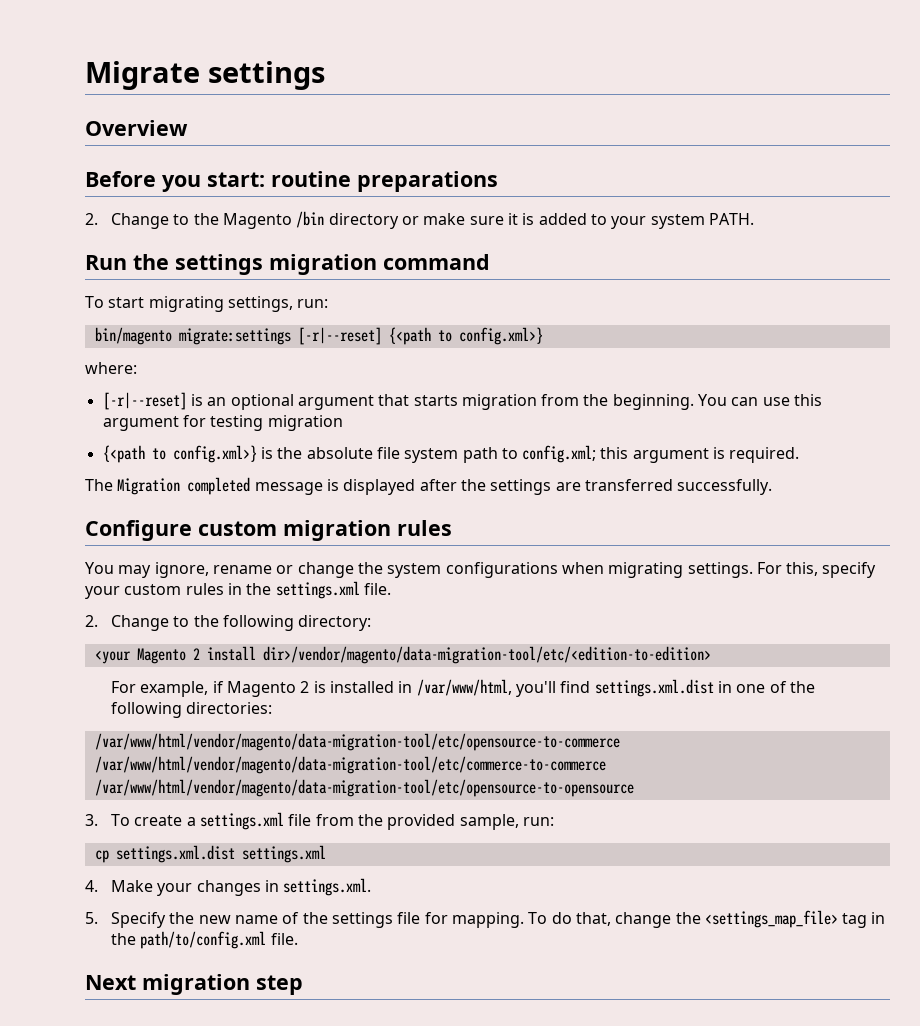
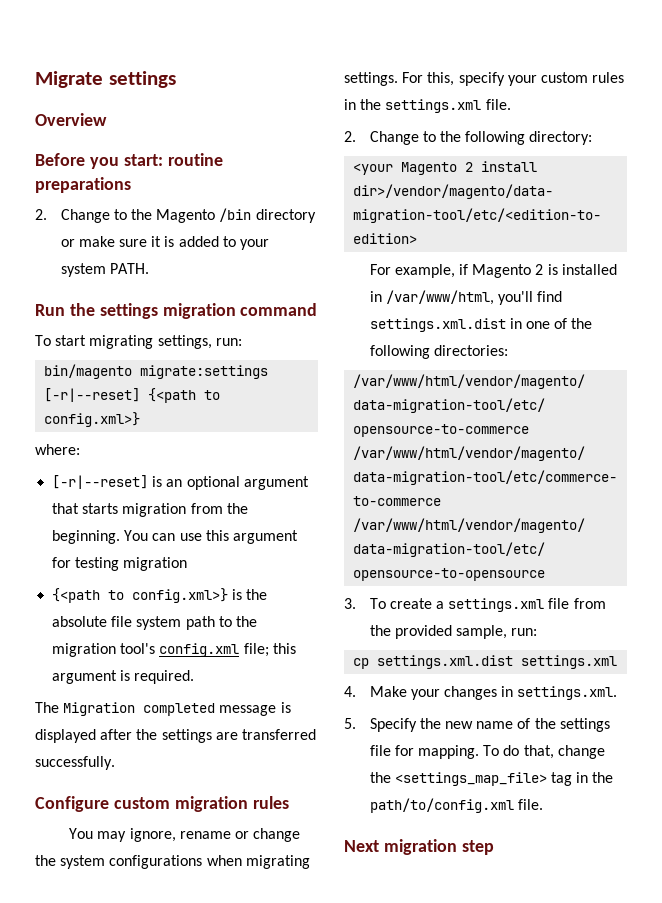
[522,445,597,463] config.xml; -> [235,616,257,627] [52,643,269,657] the migration tool's config.xml file;

